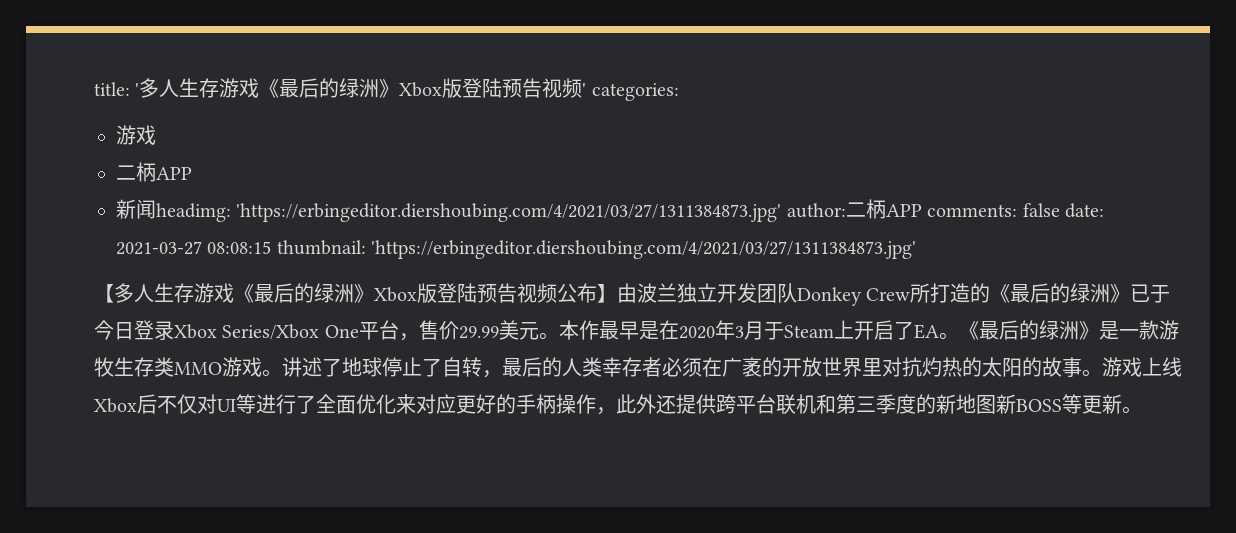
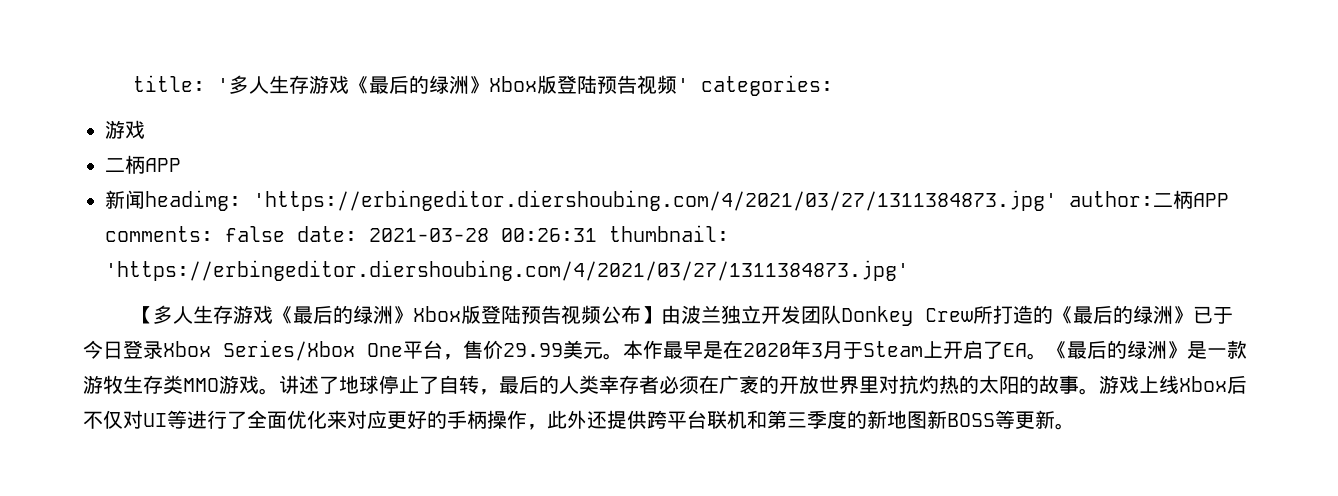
[116,241,272,255] 2021-03-27 08:08:15 -> [369,228,597,242] 2021-03-28 00:26:31

